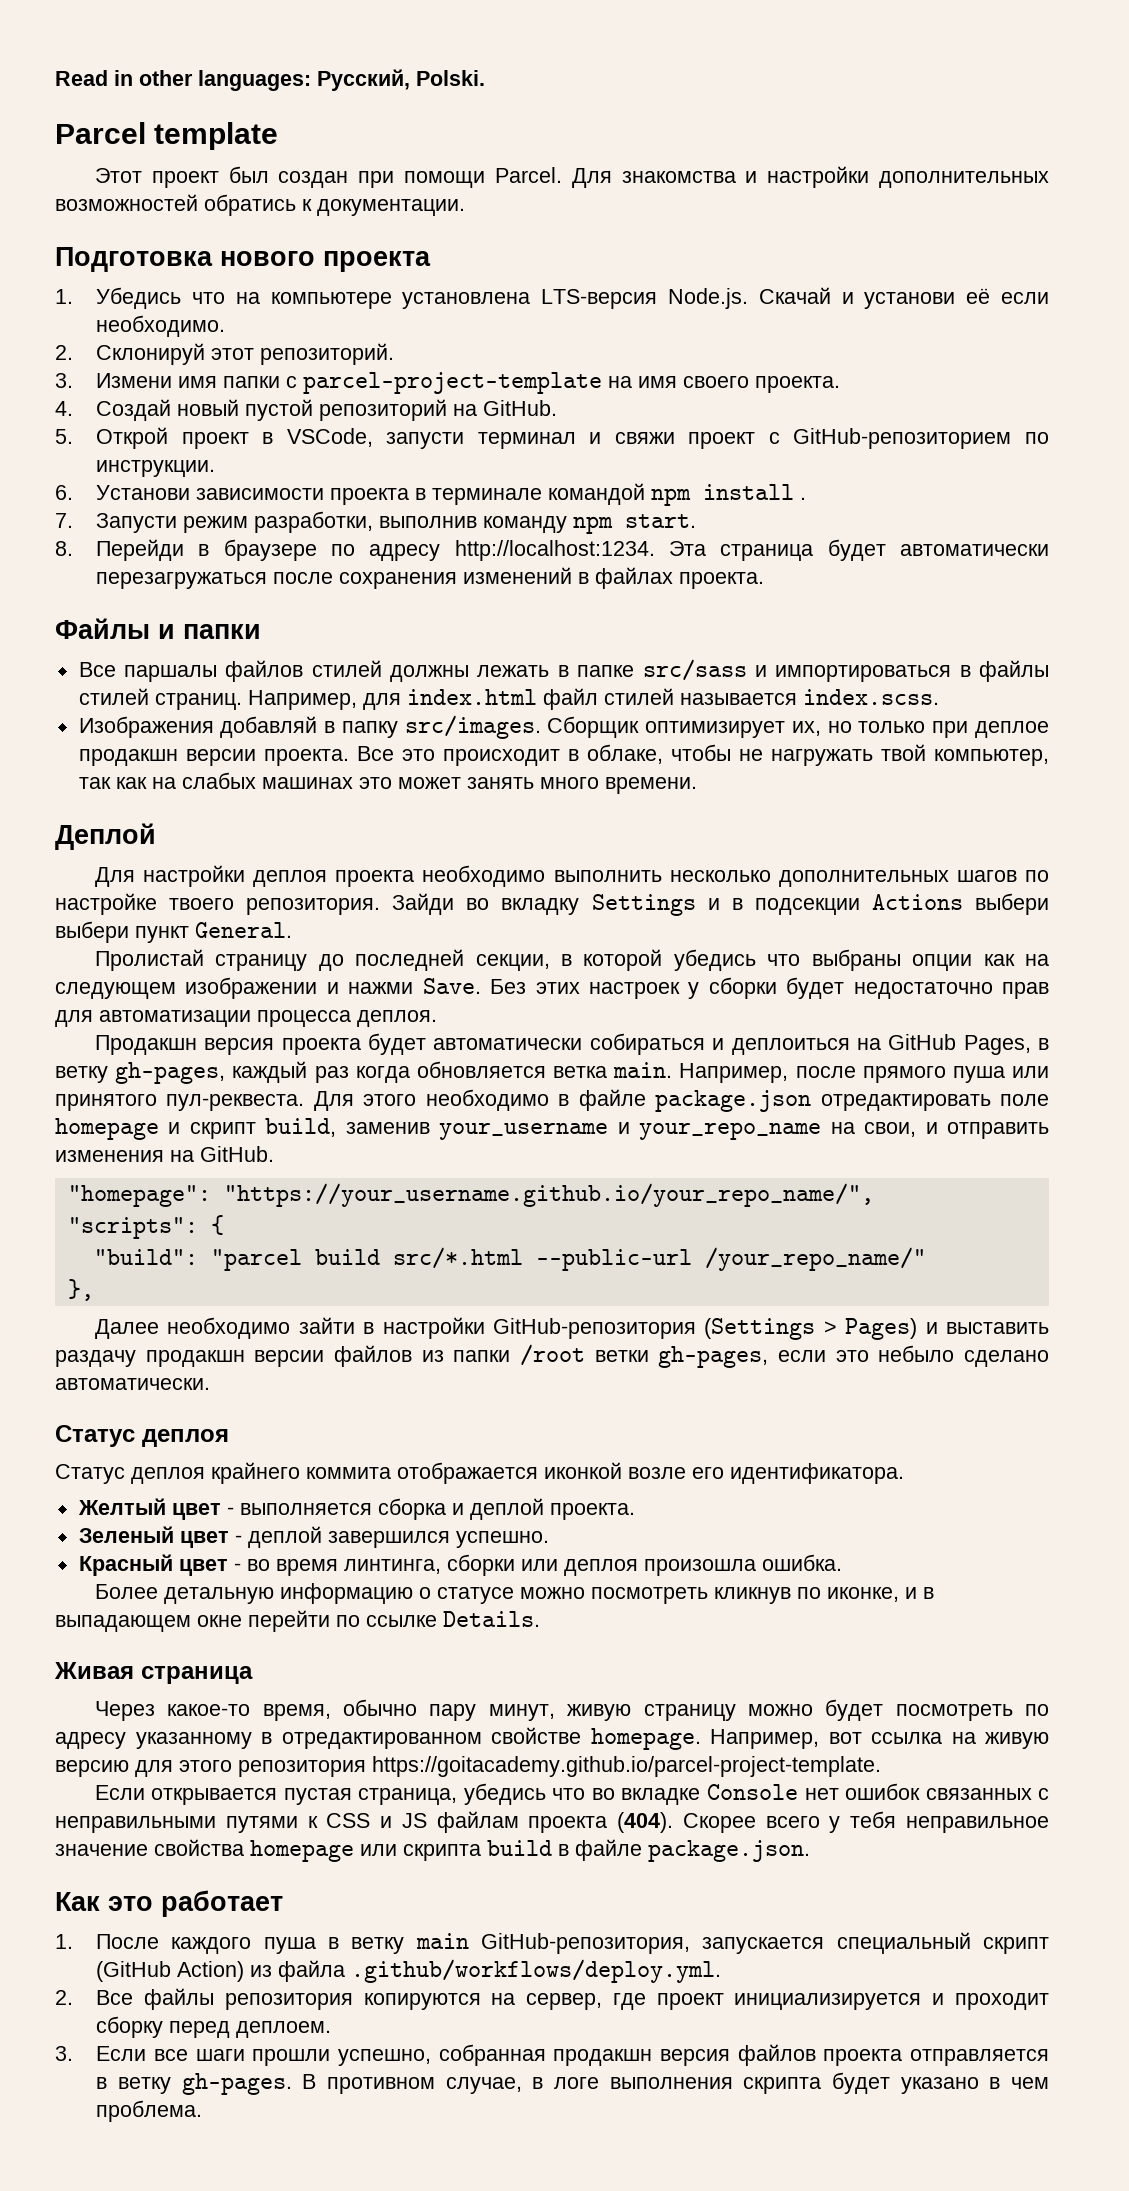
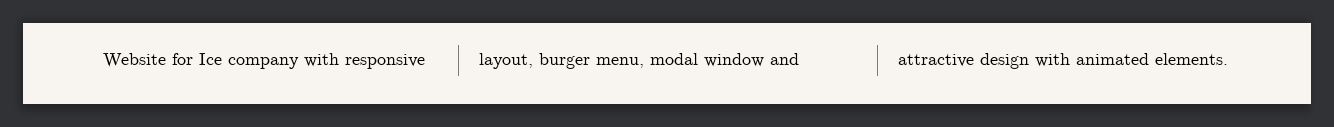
[55,69,485,91] [55,122,279,150] [94,166,1049,188] [55,194,465,216] [55,247,431,272] [55,287,1050,309] [96,315,226,337] [55,343,395,365] [55,372,841,394] [55,399,558,421] [55,427,1050,449] [96,460,216,477] [55,483,807,506] [55,511,697,534] [55,539,1049,561] [96,567,765,589] [55,618,261,639] [78,659,1049,682] [78,688,939,710] [78,715,1049,739] [78,744,1050,766] [78,772,697,794] [55,823,156,850] [94,865,1049,887] [55,893,1049,916] [55,921,292,943] [94,949,1050,971] [55,977,1049,999] [55,1010,437,1027] [94,1033,1049,1055] [55,1061,1049,1084] [55,1089,1049,1112] [55,1118,1050,1140] [55,1146,274,1162] [67,1183,874,1207] [67,1215,224,1239] [93,1247,926,1271] [67,1279,94,1301] [94,1317,1049,1340] [55,1344,1049,1368] [55,1378,210,1390] [55,1425,229,1447] [55,1462,904,1484] [77,1498,635,1520] [78,1526,549,1548] [78,1554,842,1576] [94,1583,934,1604] [55,1610,540,1632] [54,1662,253,1684] [94,1699,1049,1721] [55,1727,1049,1750] [55,1756,881,1777] [94,1783,1049,1805] [55,1811,1049,1833] [55,1839,810,1862] [55,1890,283,1917] [55,1932,1049,1954] [96,1959,722,1983] [55,1988,1050,2010] [96,2016,332,2038] [55,2044,1050,2066] [96,2072,1050,2095] [96,2100,203,2122] Read in other languages: Русский, Polski. // Parcel template // Этот проект был создан при помощи Parcel. Для знакомства и настройки дополнительных возможностей обратись к документации. // Подготовка нового проекта // 1. Убедись что на компьютере установлена LTS-версия Node.js. Скачай и установи её если необходимо. // 2. Склонируй этот репозиторий. // 3. Измени имя папки с parcel-project-template на имя своего проекта. // 4. Создай новый пустой репозиторий на GitHub. // 5. Открой проект в VSCode, запусти терминал и свяжи проект с GitHub-репозиторием по инструкции. // 6. Установи зависимости проекта в терминале командой npm install . // 7. Запусти режим разработки, выполнив команду npm start. // 8. Перейди в браузере по адресу http://localhost:1234. Эта страница будет автоматически перезагружаться после сохранения изменений в файлах проекта. // Файлы и папки // Все паршалы файлов стилей должны лежать в папке src/sass и импортироваться в файлы стилей страниц. Например, для index.html файл стилей называется index.scss. // Изображения добавляй в папку src/images. Сборщик оптимизирует их, но только при деплое продакшн версии проекта. Все это происходит в облаке, чтобы не нагружать твой компьютер, так как на слабых машинах это может занять много времени. // Деплой // Для настройки деплоя проекта необходимо выполнить несколько дополнительных шагов по настройке твоего репозитория. Зайди во вкладку Settings и в подсекции Actions выбери выбери пункт General. // Пролистай страницу до последней секции, в которой убедись что выбраны опции как на следующем изображении и нажми Save. Без этих настроек у сборки будет недостаточно прав для автоматизации процесса деплоя. // Продакшн версия проекта будет автоматически собираться и деплоиться на GitHub Pages, в ветку gh-pages, каждый раз когда обновляется ветка main. Например, после прямого пуша или принятого пул-реквеста. Для этого необходимо в файле package.json отредактировать поле homepage и скрипт build, заменив your_username и your_repo_name на свои, и отправить изменения на GitHub. // "homepage": "https://your_username.github.io/your_repo_name/", // "scripts": { // "build": "parcel build src/*.html --public-url /your_repo_name/" // }, // Далее необходимо зайти в настройки GitHub-репозитория (Settings > Pages) и выставить раздачу продакшн версии файлов из папки /root ветки gh-pages, если это небыло сделано автоматически. // Статус деплоя // Статус деплоя крайнего коммита отображается иконкой возле его идентификатора. // Желтый цвет - выполняется сборка и деплой проекта. // Зеленый цвет - деплой завершился успешно. // Красный цвет - во время линтинга, сборки или деплоя произошла ошибка. // Более детальную информацию о статусе можно посмотреть кликнув по иконке, и в выпадающем окне перейти по ссылке Details. // Живая страница // Через какое-то время, обычно пару минут, живую страницу можно будет посмотреть по адресу указанному в отредактированном свойстве homepage. Например, вот ссылка на живую версию для этого репозитория https://goitacademy.github.io/parcel-project-template. // Если открывается пустая страница, убедись что во вкладке Console нет ошибок связанных с неправильными путями к CSS и JS файлам проекта (404). Скорее всего у тебя неправильное значение свойства homepage или скрипта build в файле package.json. // Как это работает // 1. После каждого пуша в ветку main GitHub-репозитория, запускается специальный скрипт (GitHub Action) из файла .github/workflows/deploy.yml. // 2. Все файлы репозитория копируются на сервер, где проект инициализируется и проходит сборку перед деплоем. // 3. Если все шаги прошли успешно, собранная продакшн версия файлов проекта отправляется в ветку gh-pages. В противном случае, в логе выполнения скрипта будет указано в чем проблема. -> [103,53,1228,69] Website for Ice company with responsive layout, burger menu, modal window and attractive design with animated elements.

